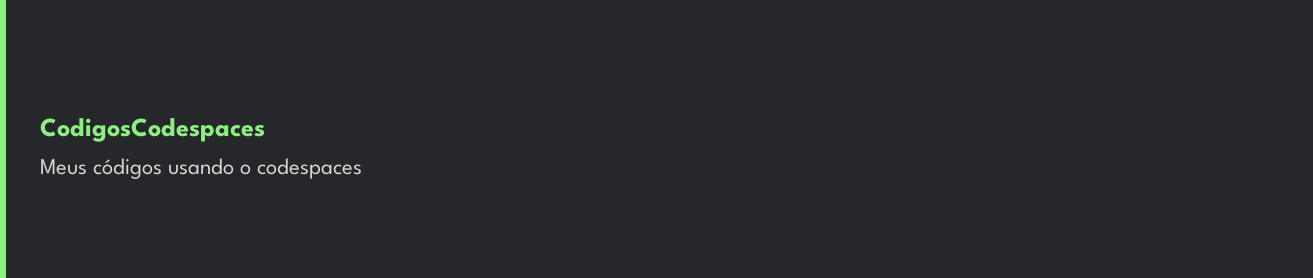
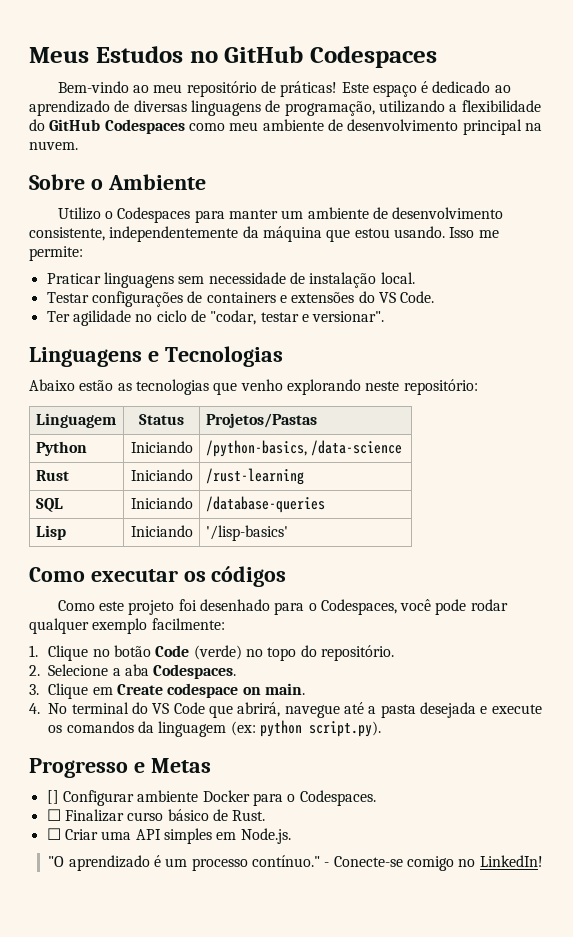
[40,118,265,142] [40,158,363,179] CodigosCodespaces // Meus códigos usando o codespaces -> [29,46,437,68] [57,81,511,97] [29,100,541,116] [29,119,542,135] [29,141,78,150] [29,174,206,190] [57,207,504,223] [29,226,499,242] [29,246,83,261] [46,272,415,288] [46,291,435,307] [46,310,385,326] [29,346,283,367] [29,379,478,395] [35,413,116,428] [139,414,184,425] [205,413,317,428] [35,441,87,456] [130,441,193,453] [205,440,403,457] [35,470,69,481] [130,469,193,481] [205,468,304,485] [35,498,63,512] [130,497,193,509] [205,496,325,513] [35,525,66,540] [130,525,193,537] [205,525,288,541] [29,566,287,587] [57,599,508,615] [29,618,225,634] [29,645,395,661] [29,664,237,679] [29,683,306,699] [29,702,542,718] [48,720,382,737] [29,758,211,778] [46,790,376,806] [46,809,266,822] [46,828,291,844] [48,855,543,871] Meus Estudos no GitHub Codespaces // Bem-vindo ao meu repositório de práticas! Este espaço é dedicado ao aprendizado de diversas linguagens de programação, utilizando a flexibilidade do GitHub Codespaces como meu ambiente de desenvolvimento principal na nuvem. // Sobre o Ambiente // Utilizo o Codespaces para manter um ambiente de desenvolvimento consistente, independentemente da máquina que estou usando. Isso me permite: // Praticar linguagens sem necessidade de instalação local. // Testar configurações de containers e extensões do VS Code. // Ter agilidade no ciclo de "codar, testar e versionar". // Linguagens e Tecnologias // Abaixo estão as tecnologias que venho explorando neste repositório: // Linguagem | Status | Projetos/Pastas // Python | Iniciando | /python-basics, /data-science // Rust | Iniciando | /rust-learning // SQL | Iniciando | /database-queries // Lisp | Iniciando | '/lisp-basics' // Como executar os códigos // Como este projeto foi desenhado para o Codespaces, você pode rodar qualquer exemplo facilmente: // 1. Clique no botão Code (verde) no topo do repositório. // 2. Selecione a aba Codespaces. // 3. Clique em Create codespace on main. // 4. No terminal do VS Code que abrirá, navegue até a pasta desejada e execute os comandos da linguagem (ex: python script.py). // Progresso e Metas // [] Configurar ambiente Docker para o Codespaces. // ☐ Finalizar curso básico de Rust. // ☐ Criar uma API simples em Node.js. // "O aprendizado é um processo contínuo." - Conecte-se comigo no LinkedIn!

